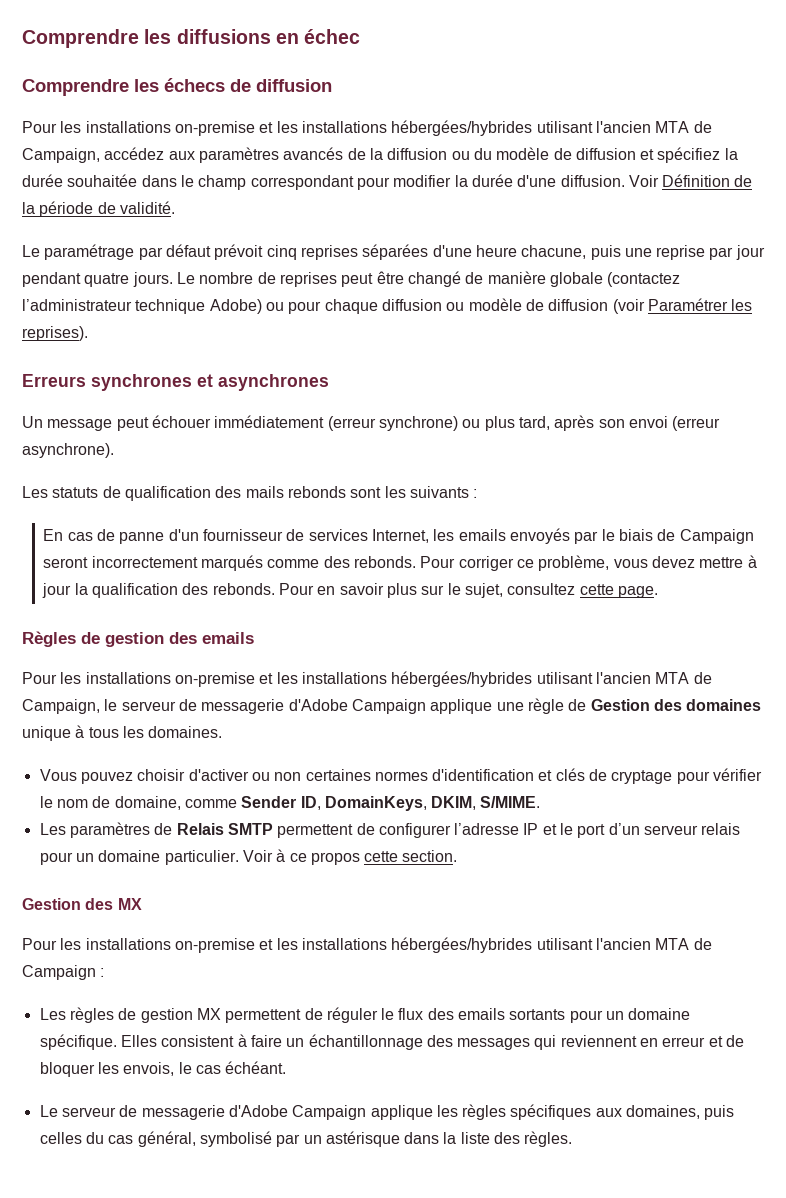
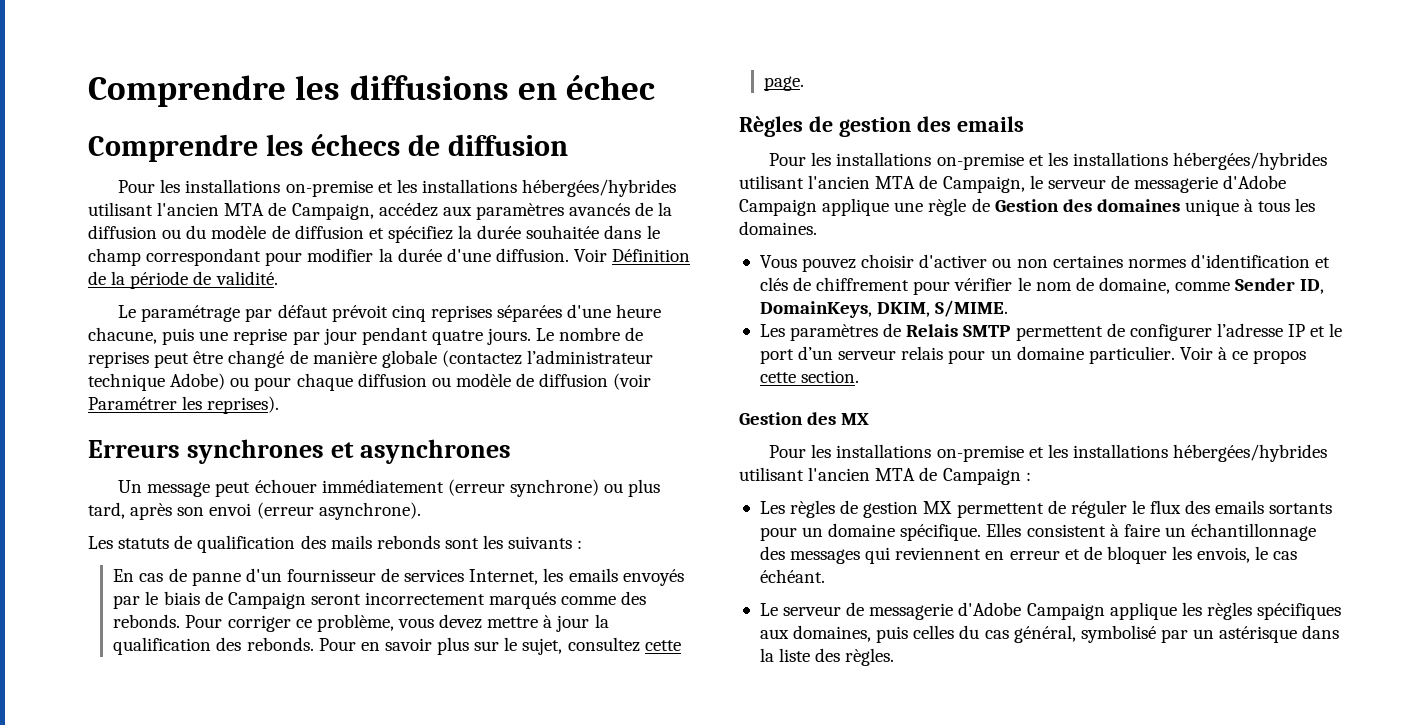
[611,770,673,784] cryptage -> [816,277,910,291] chiffrement

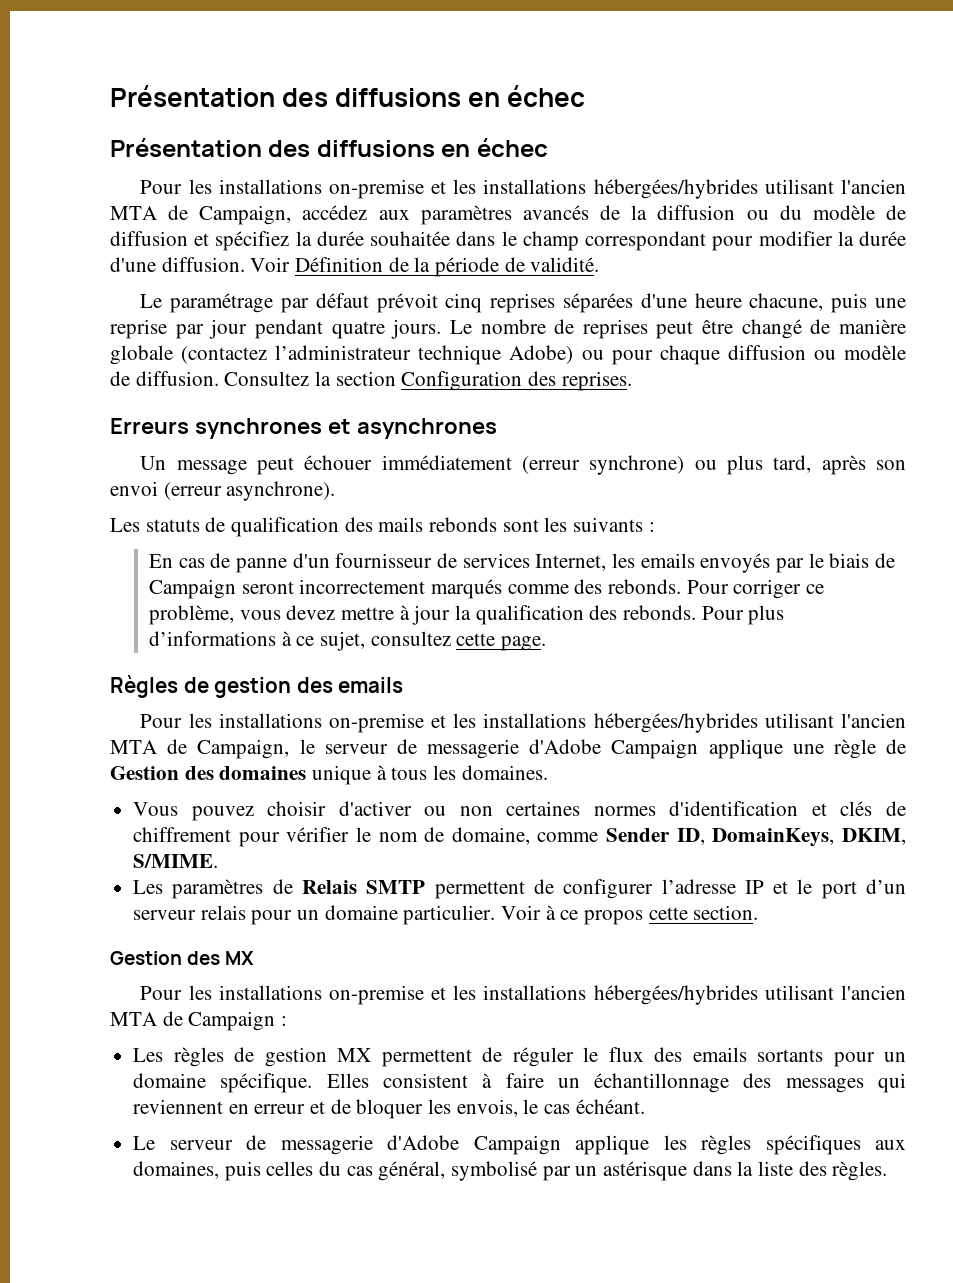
[88,75,656,107] [88,134,568,162] Comprendre les diffusions en échec // Comprendre les échecs de diffusion -> [110,85,586,107] [110,138,548,157] Présentation des diffusions en échec // Présentation des diffusions en échec
[539,373,652,390] [88,396,280,414] diffusion (voir Paramétrer les reprises). -> [135,371,632,391] diffusion. Consultez la section Configuration des reprises.
[360,637,518,655] en savoir plus sur le -> [748,605,785,625] [149,631,315,646] plus d’informations à ce

